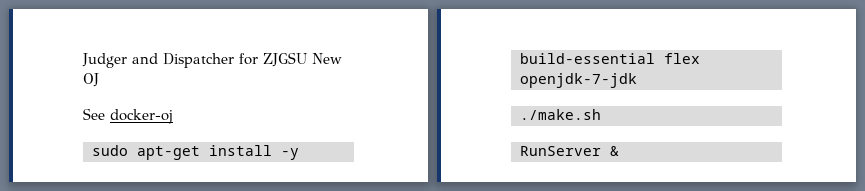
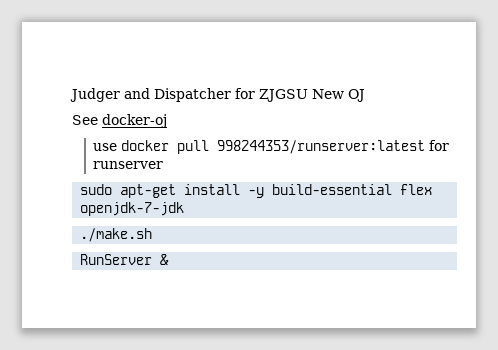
(173, 116) none -> [93,140,450,154] [93,161,164,169] // use docker pull 998244353/runserver:latest for runserver

